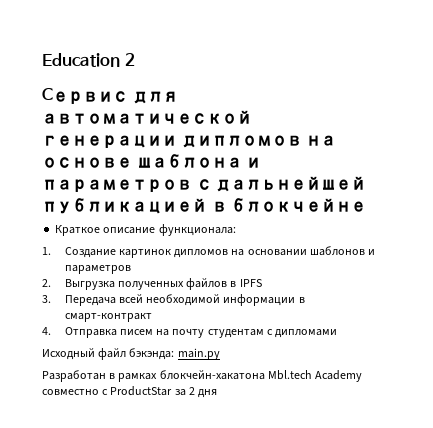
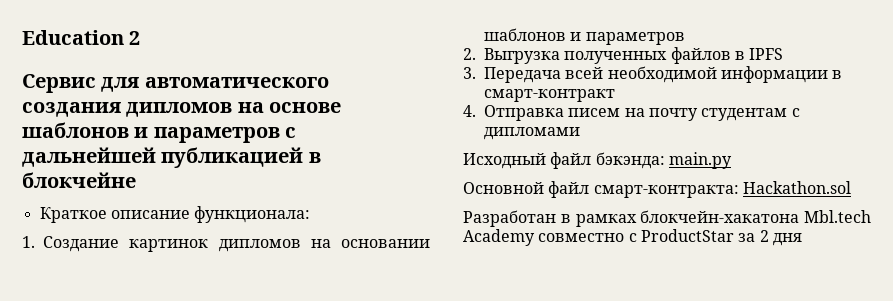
[42,110,252,124] [42,135,177,148] автоматической генерации -> [144,77,329,88] [22,102,121,117] автоматического создания
[136,154,242,168] шаблона -> [22,122,129,138] шаблонов
(220, 354) none -> [463,181,851,198] // Основной файл смарт-контракта: Hackathon.sol

